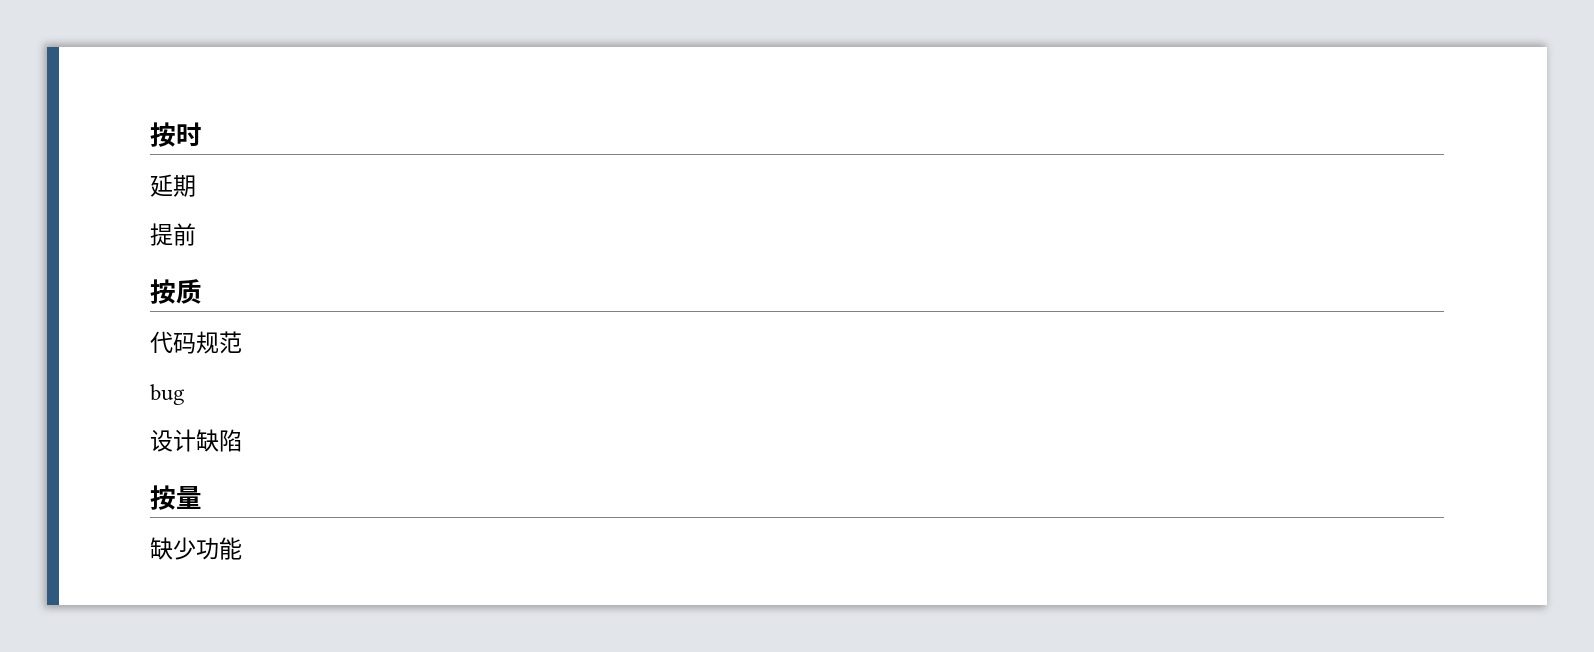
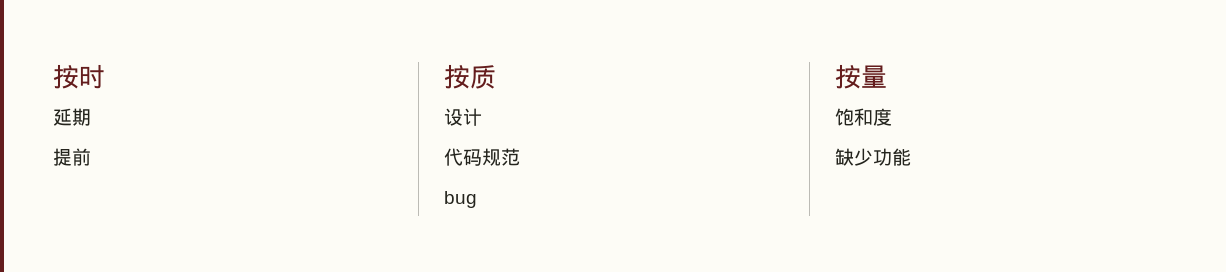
(202, 291) none -> [444,108,482,126] // 设计
[150,429,242,452] // 设计缺陷 -> (477, 199) none
(202, 497) none -> [835,108,892,126] // 饱和度

